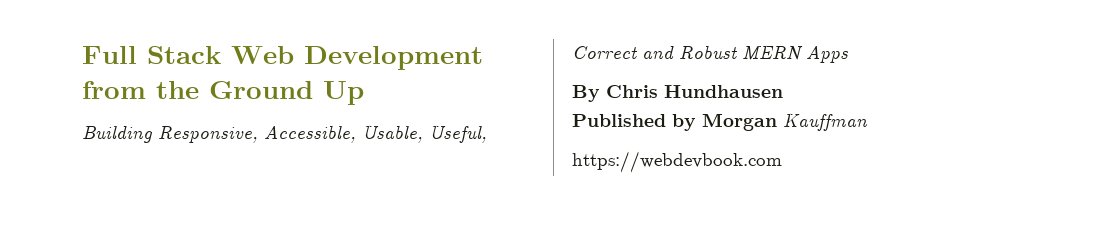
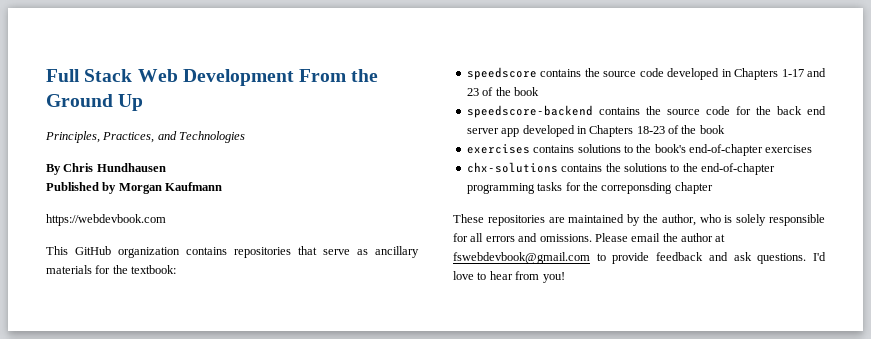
[82,81,146,99] from -> [299,69,347,82] From
[82,125,487,143] [572,45,848,63] Building Responsive, Accessible, Usable, Useful, Correct and Robust MERN Apps -> [45,131,246,143] Principles, Practices, and Technologies
[783,113,868,131] Kauffman -> [165,182,223,191] Kaufmann
(782, 162) none -> [46,246,419,258] [46,265,177,274] [466,67,826,80] [466,87,539,96] [466,105,826,118] [466,125,725,137] [466,144,813,156] [466,162,775,175] [466,182,713,194] [453,214,825,226] [453,233,726,242] [453,252,826,264] [453,271,565,283] // This GitHub organization contains repositories that serve as ancillary materials for the textbook: // speedscore contains the source code developed in Chapters 1-17 and 23 of the book // speedscore-backend contains the source code for the back end server app developed in Chapters 18-23 of the book // exercises contains solutions to the book's end-of-chapter exercises // chx-solutions contains the solutions to the end-of-chapter programming tasks for the correponsding chapter // These repositories are maintained by the author, who is solely responsible for all errors and omissions. Please email the author at fswebdevbook@gmail.com to provide feedback and ask questions. I'd love to hear from you!

